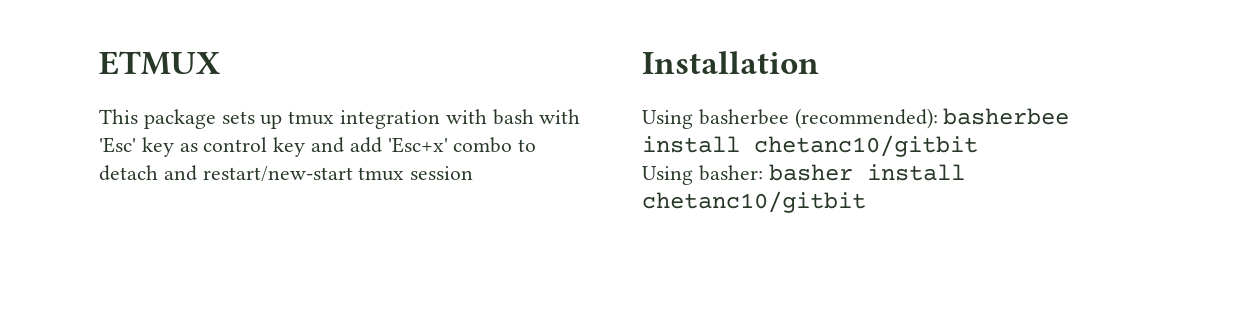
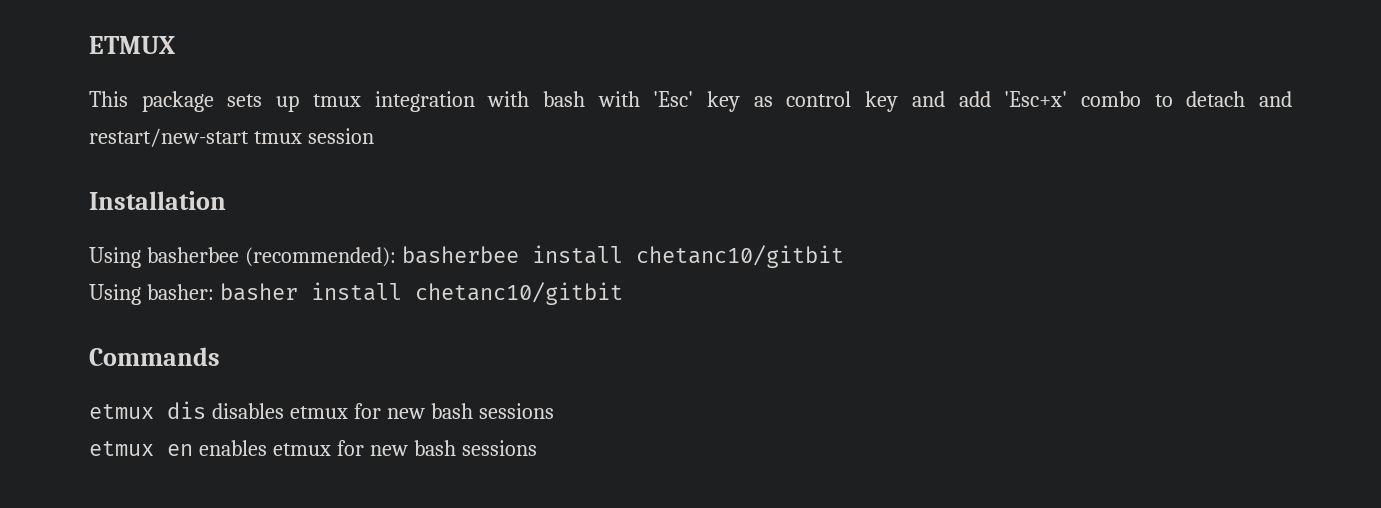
(866, 202) none -> [89,347,220,366] [89,401,554,419] [89,440,537,456] // Commands // etmux dis disables etmux for new bash sessions // etmux en enables etmux for new bash sessions

